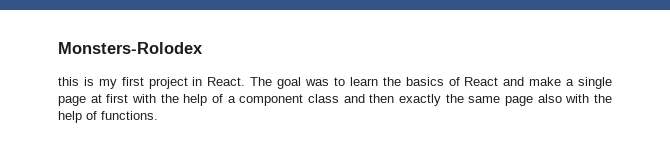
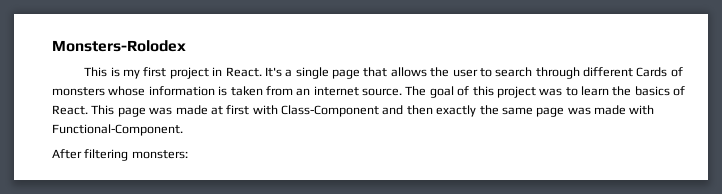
[58,77,79,86] this -> [84,67,108,77] This
[250,77,302,89] The goal -> [264,67,683,79] [52,86,536,98] It's a single page that allows the user to search through different Cards of monsters whose information is taken from an internet source. The goal of this project
[464,77,612,89] [58,94,339,106] React and make a single page at first with the help of a component class -> [52,105,379,117] React. This page was made at first with Class-Component
[537,94,613,103] [58,111,158,123] also with the help of functions. -> [567,105,655,115] [52,124,183,136] [52,149,188,161] was made with Functional-Component. // After filtering monsters:

